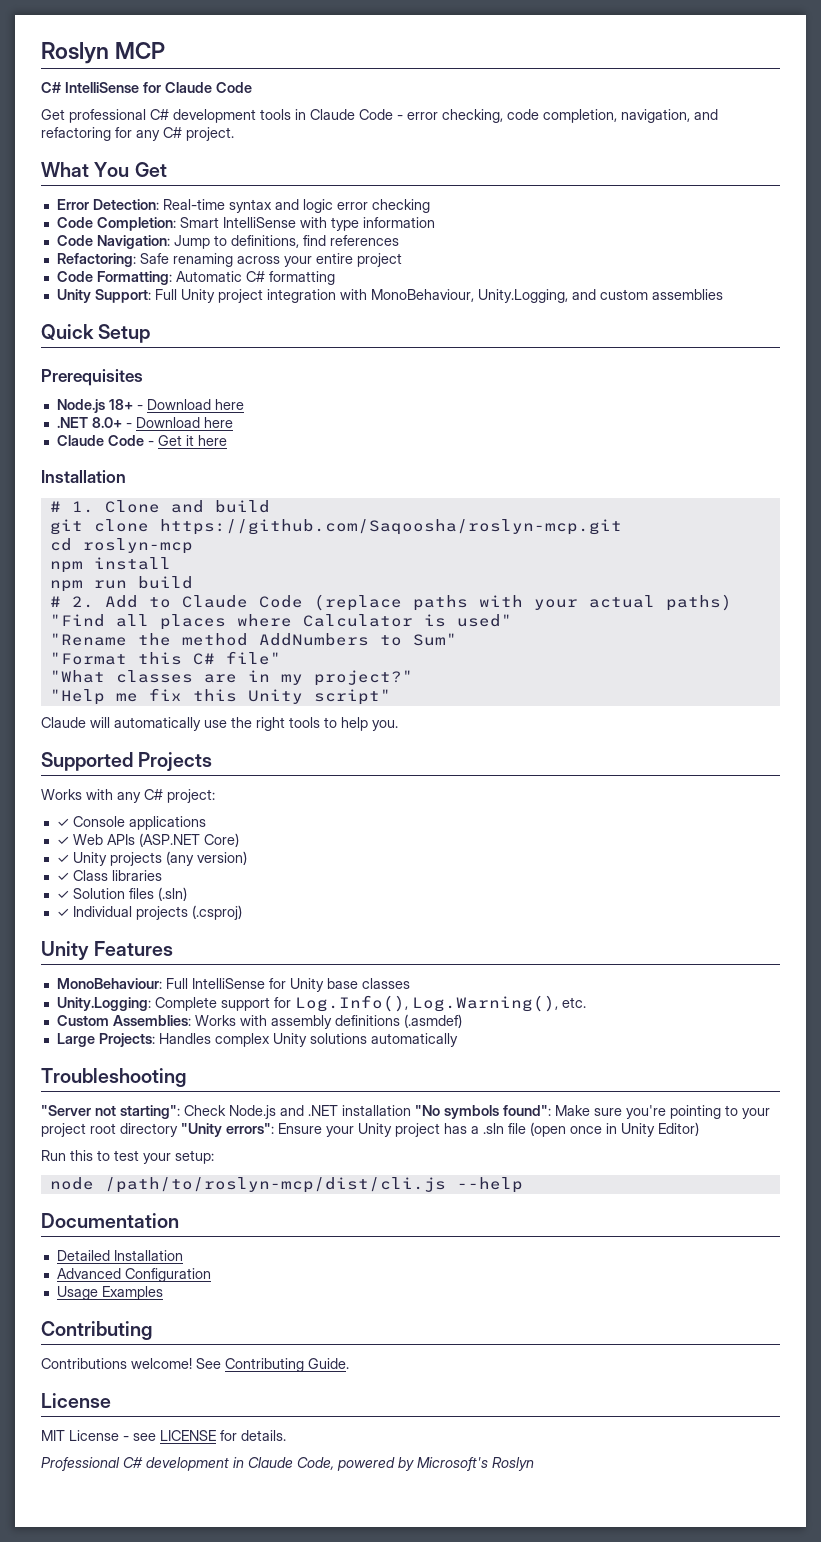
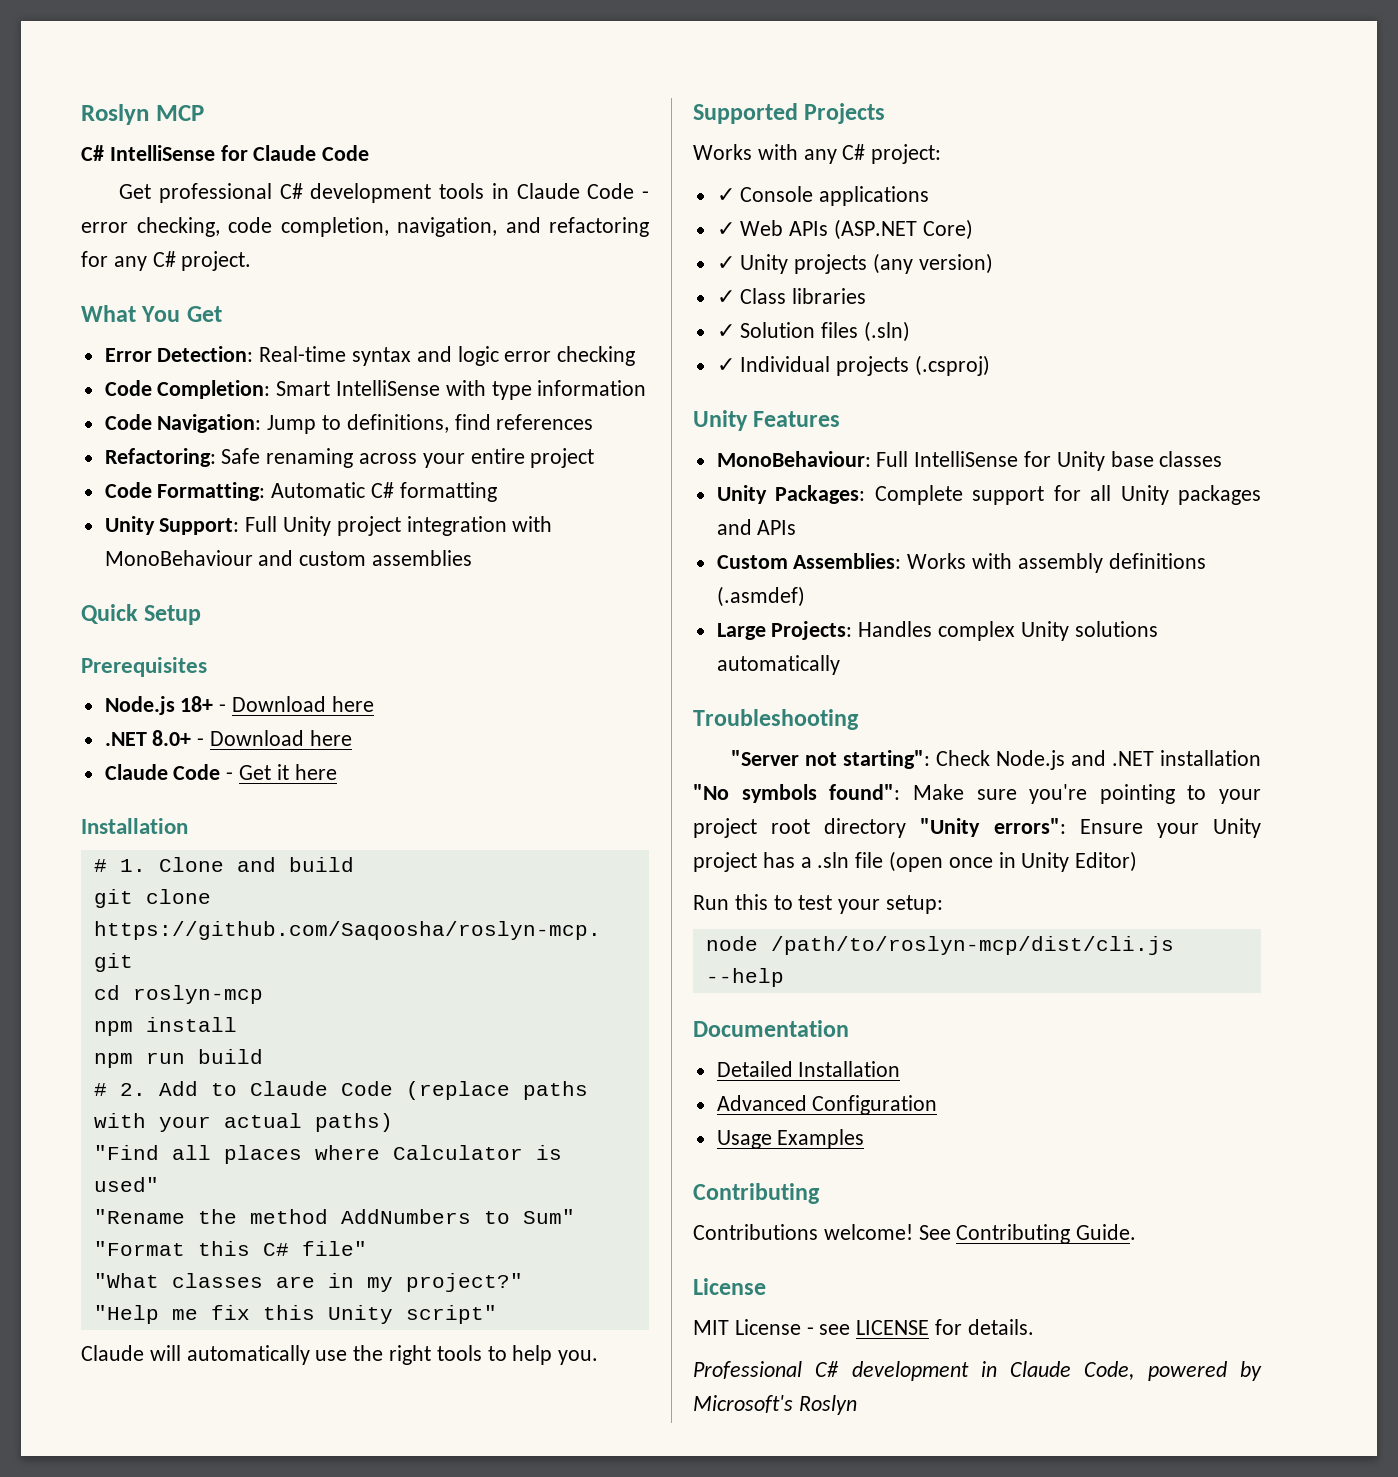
[370,289,568,303] MonoBehaviour, Unity.Logging, -> [104,550,253,566] MonoBehaviour
[56,997,151,1011] Unity.Logging: -> [716,485,866,504] Unity Packages:
[294,995,586,1012] Log.Info(), Log.Warning(), etc. -> [1090,485,1262,505] [716,519,797,535] all Unity packages and APIs

